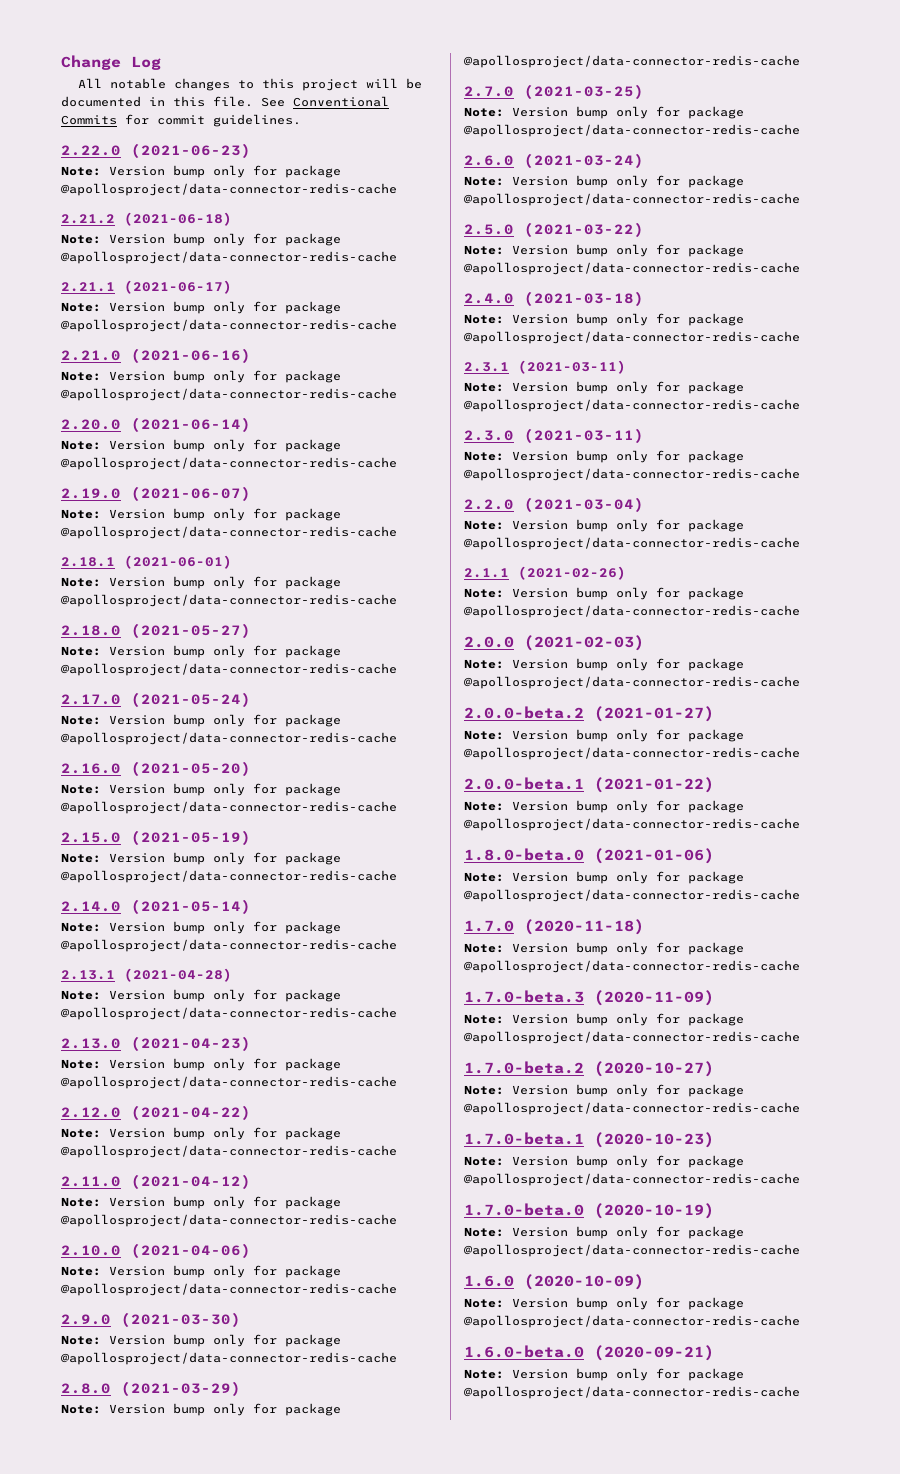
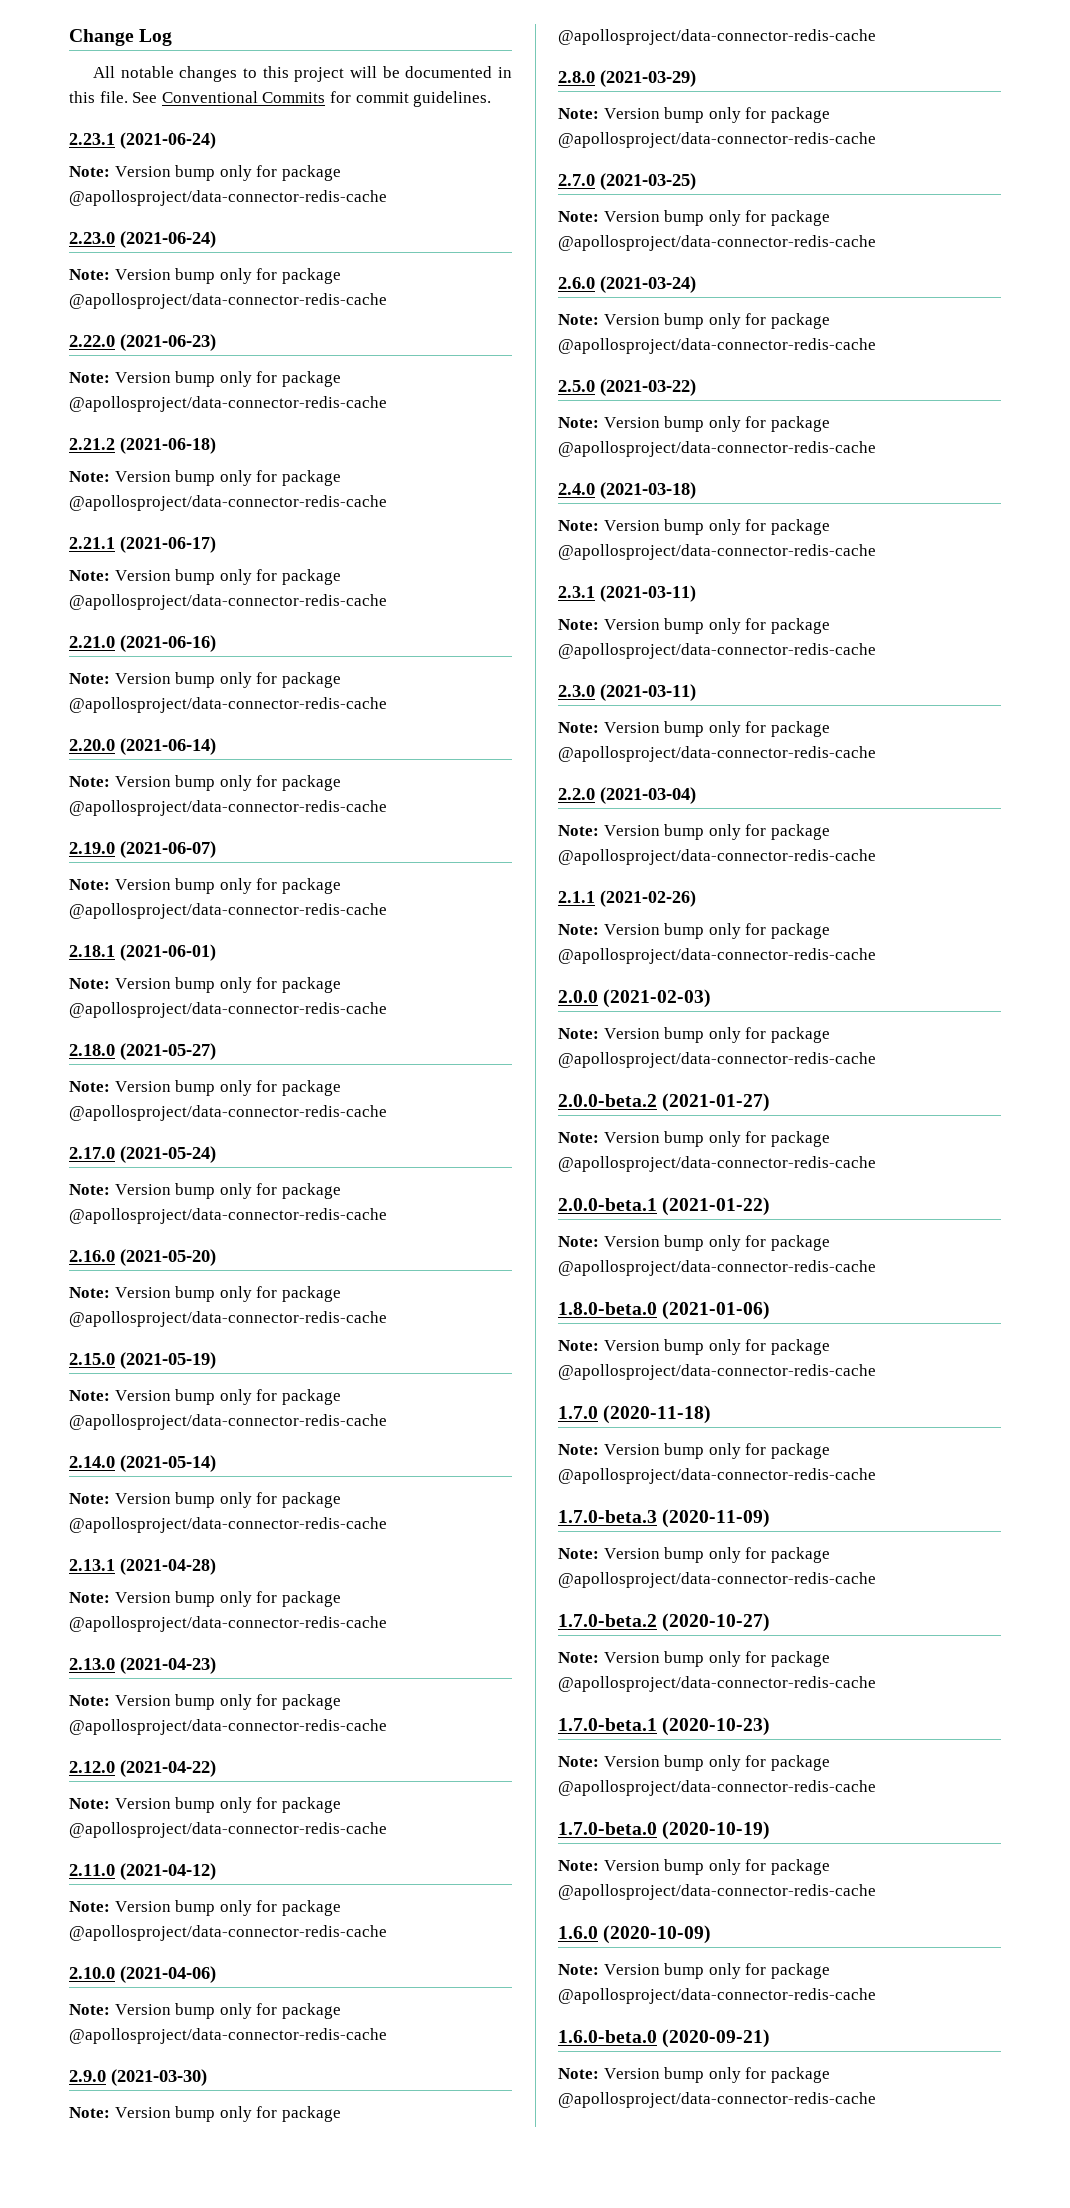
(301, 120) none -> [69,132,216,149] [69,165,341,181] [69,190,387,206] [69,231,216,248] [69,268,341,284] [69,293,387,309] // 2.23.1 (2021-06-24) // Note: Version bump only for package @apollosproject/data-connector-redis-cache // 2.23.0 (2021-06-24) // Note: Version bump only for package @apollosproject/data-connector-redis-cache

